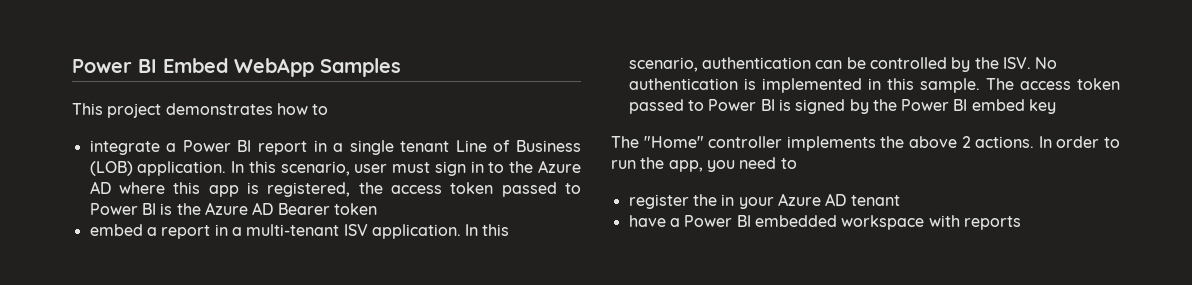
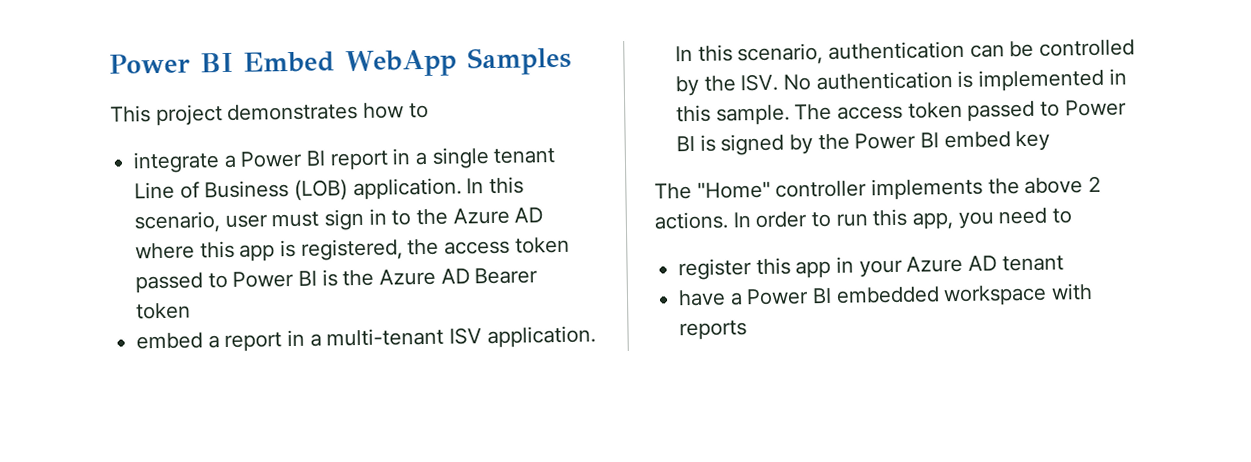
[640,157,665,169] the -> [872,208,908,227] this
[692,194,717,206] the -> [755,257,832,279] this app

